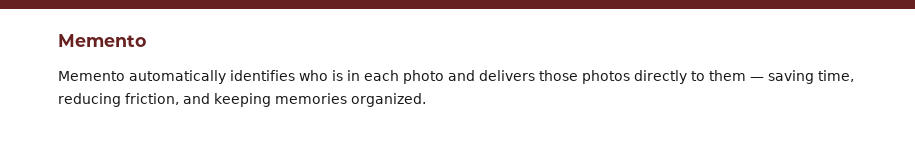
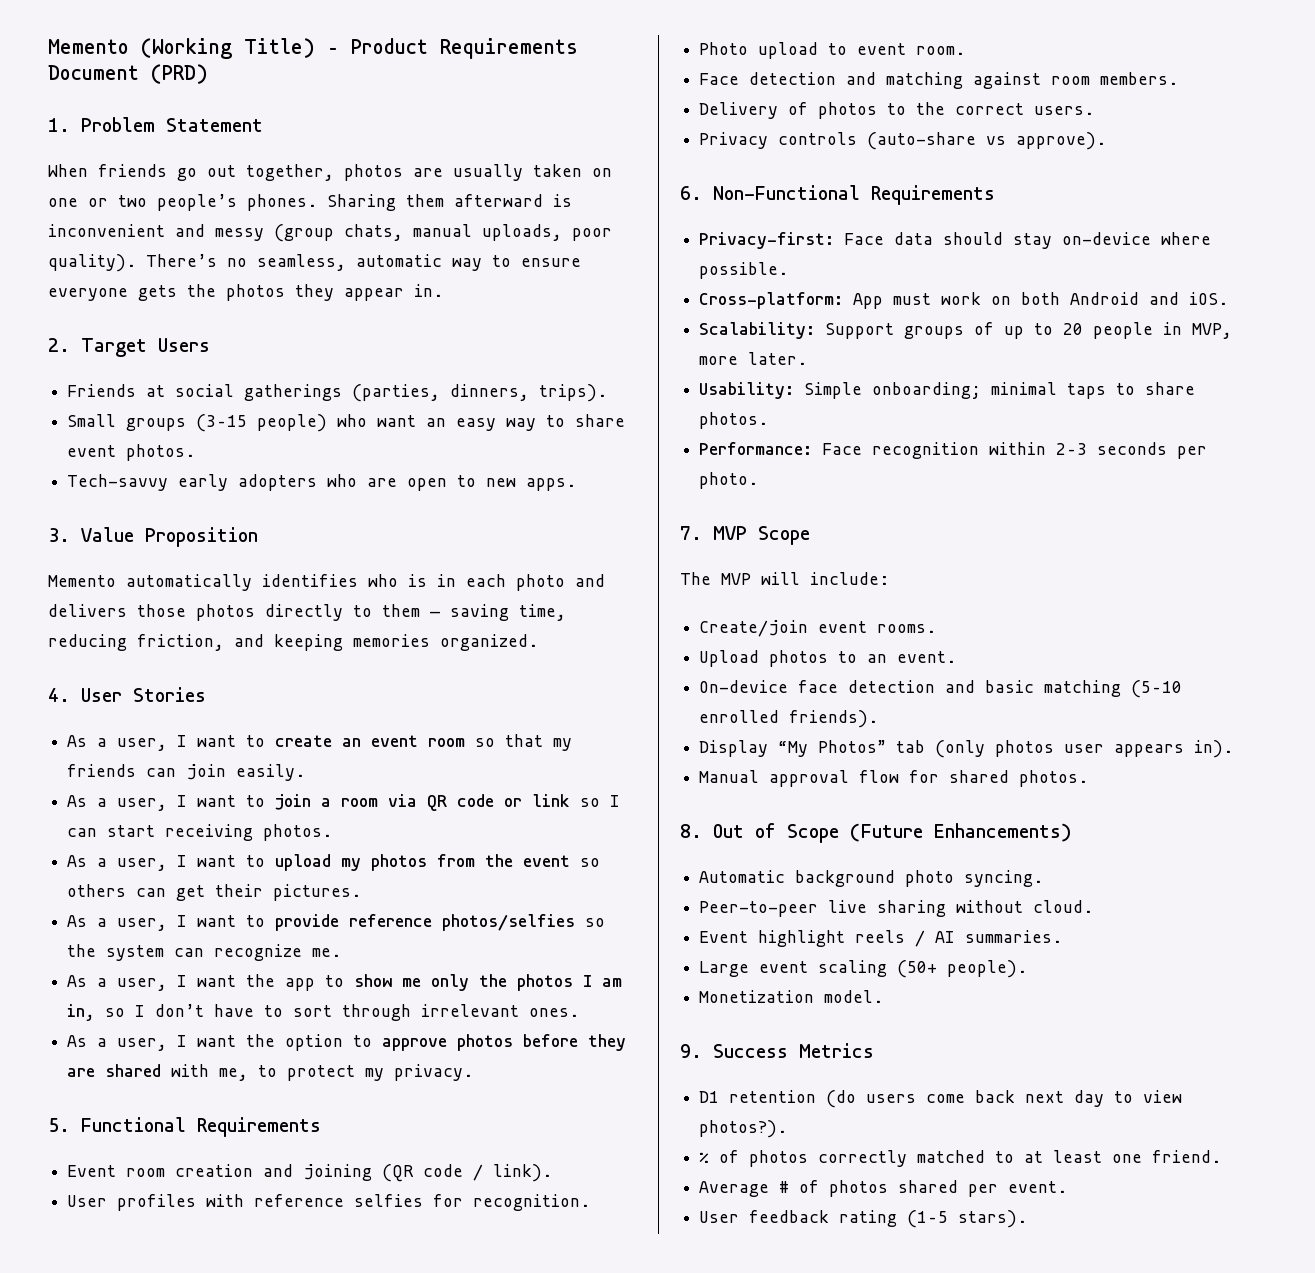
[58,34,146,47] Memento -> [48,38,578,59] [48,64,208,84] [48,117,263,132] [48,164,612,181] [48,194,572,211] [48,224,612,242] [48,254,581,272] [48,284,443,301] [48,338,210,357] [67,384,608,402] [67,414,626,432] [67,444,196,461] [67,474,577,491] [48,527,258,547] Memento (Working Title) – Product Requirements Document (PRD) // 1. Problem Statement // When friends go out together, photos are usually taken on one or two people’s phones. Sharing them afterward is inconvenient and messy (group chats, manual uploads, poor quality). There’s no seamless, automatic way to ensure everyone gets the photos they appear in. // 2. Target Users // Friends at social gatherings (parties, dinners, trips). // Small groups (3–15 people) who want an easy way to share event photos. // Tech-savvy early adopters who are open to new apps. // 3. Value Proposition
(426, 100) none -> [48,687,206,702] [67,734,573,751] [67,764,306,781] [67,794,621,811] [67,824,333,841] [67,854,601,871] [67,884,362,901] [67,914,606,931] [67,944,342,961] [67,974,623,991] [67,1004,580,1021] [67,1034,627,1051] [67,1064,474,1081] [48,1117,321,1137] [67,1164,553,1182] [67,1194,591,1211] [699,42,966,59] [699,72,1179,89] [699,102,1095,119] [699,132,1107,150] [680,185,995,205] [699,232,1212,249] [699,262,789,279] [699,292,1229,309] [699,322,1233,339] [699,352,808,365] [699,382,1196,399] [699,412,769,429] [699,442,1208,459] [699,472,759,489] [680,526,810,545] [680,572,889,585] [699,620,937,637] [699,650,957,667] [699,680,1183,698] [699,710,879,728] [699,740,1234,758] [699,770,1089,787] [680,823,1072,843] [699,870,1044,887] [699,900,1094,917] [699,930,1063,947] [699,960,1028,978] [699,990,884,1003] [680,1043,874,1058] [699,1090,1183,1108] [699,1120,788,1138] [699,1150,1222,1167] [699,1180,1068,1197] [699,1210,1028,1228] // 4. User Stories // As a user, I want to create an event room so that my friends can join easily. // As a user, I want to join a room via QR code or link so I can start receiving photos. // As a user, I want to upload my photos from the event so others can get their pictures. // As a user, I want to provide reference photos/selfies so the system can recognize me. // As a user, I want the app to show me only the photos I am in, so I don’t have to sort through irrelevant ones. // As a user, I want the option to approve photos before they are shared with me, to protect my privacy. // 5. Functional Requirements // Event room creation and joining (QR code / link). // User profiles with reference selfies for recognition. // Photo upload to event room. // Face detection and matching against room members. // Delivery of photos to the correct users. // Privacy controls (auto-share vs approve). // 6. Non-Functional Requirements // Privacy-first: Face data should stay on-device where possible. // Cross-platform: App must work on both Android and iOS. // Scalability: Support groups of up to 20 people in MVP, more later. // Usability: Simple onboarding; minimal taps to share photos. // Performance: Face recognition within 2–3 seconds per photo. // 7. MVP Scope // The MVP will include: // Create/join event rooms. // Upload photos to an event. // On-device face detection and basic matching (5–10 enrolled friends). // Display “My Photos” tab (only photos user appears in). // Manual approval flow for shared photos. // 8. Out of Scope (Future Enhancements) // Automatic background photo syncing. // Peer-to-peer live sharing without cloud. // Event highlight reels / AI summaries. // Large event scaling (50+ people). // Monetization model. // 9. Success Metrics // D1 retention (do users come back next day to view photos?). // % of photos correctly matched to at least one friend. // Average # of photos shared per event. // User feedback rating (1–5 stars).

